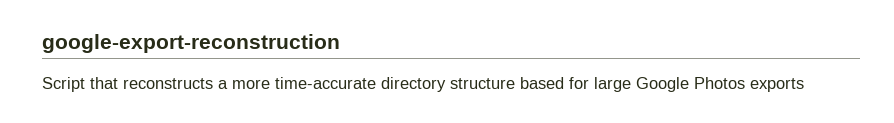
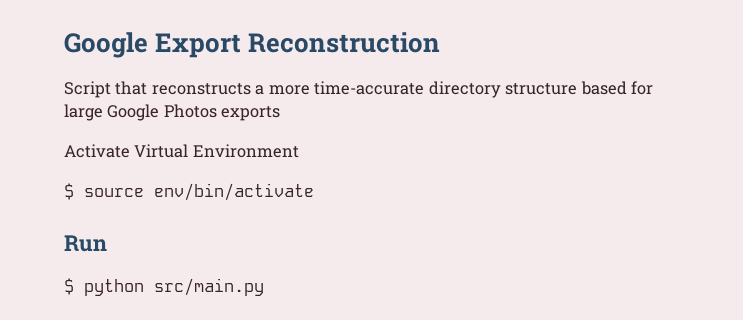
[42,34,340,53] google-export-reconstruction -> [64,32,441,58] Google Export Reconstruction
(804, 85) none -> [64,144,299,158] [64,183,314,201] [64,235,107,252] [64,278,264,296] // Activate Virtual Environment // $ source env/bin/activate // Run // $ python src/main.py

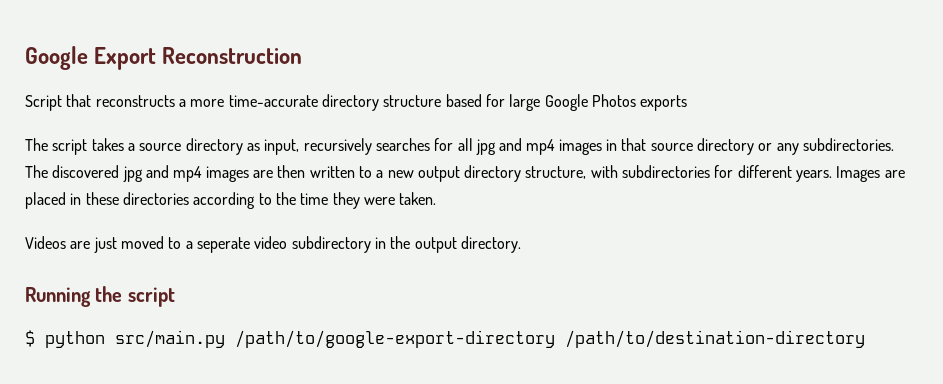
[64,144,299,158] [64,183,314,201] [64,235,107,252] Activate Virtual Environment // $ source env/bin/activate // Run -> [25,138,895,155] [25,165,905,182] [25,192,437,209] [25,236,521,253] [25,286,175,307] The script takes a source directory as input, recursively searches for all jpg and mp4 images in that source directory or any subdirectories. The discovered jpg and mp4 images are then written to a new output directory structure, with subdirectories for different years. Images are placed in these directories according to the time they were taken. // Videos are just moved to a seperate video subdirectory in the output directory. // Running the script
(264, 287) none -> [235,330,865,348] /path/to/google-export-directory /path/to/destination-directory

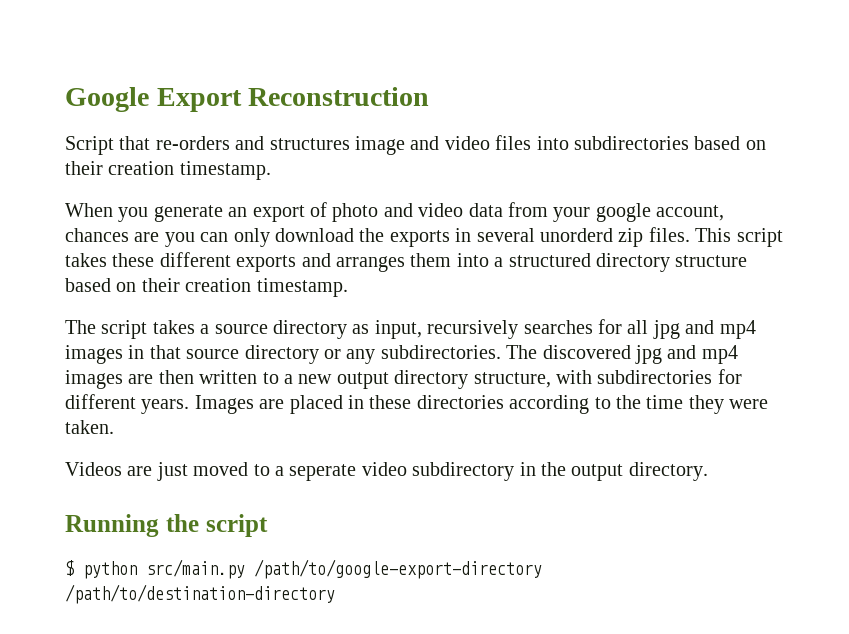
[95,94,688,111] reconstructs a more time-accurate directory structure based for large Google Photos exports -> [155,135,766,155] [65,161,271,180] [65,202,725,222] [65,227,783,247] [65,252,748,272] [65,278,348,297] re-orders and structures image and video files into subdirectories based on their creation timestamp. // When you generate an export of photo and video data from your google account, chances are you can only download the exports in several unorderd zip files. This script takes these different exports and arranges them into a structured directory structure based on their creation timestamp.

